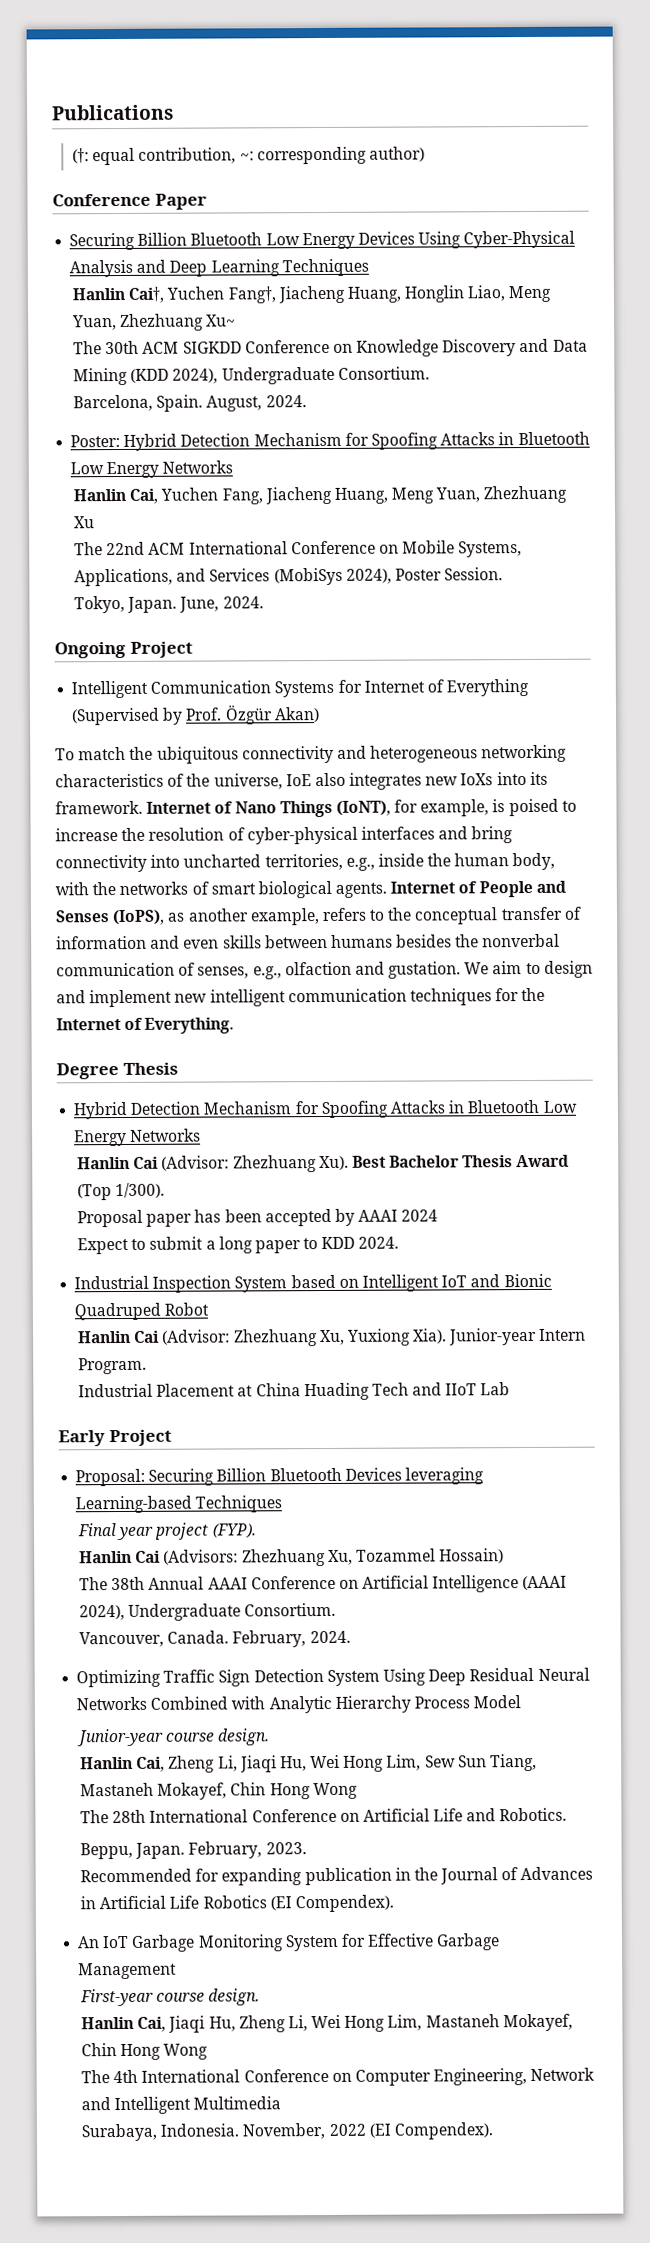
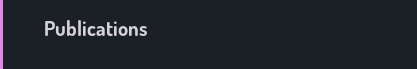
[71,146,425,166] [52,193,207,210] [69,230,576,251] [69,258,369,278] [71,285,552,304] [71,313,237,331] [72,338,588,357] [72,366,430,386] [72,394,307,412] [70,431,590,451] [70,460,234,479] [72,485,568,505] [73,516,95,529] [73,540,523,558] [73,567,504,587] [73,595,264,614] [54,641,193,659] [71,678,530,699] [71,705,320,726] [55,744,568,764] [55,771,548,790] [55,798,577,818] [55,826,514,845] [55,852,556,873] [55,880,566,899] [55,906,582,926] [56,933,561,950] [56,960,593,980] [56,987,546,1008] [56,1017,235,1034] [56,1062,178,1080] [73,1099,577,1120] [74,1128,202,1147] [76,1154,570,1173] [76,1182,166,1201] [76,1208,439,1228] [76,1236,400,1255] [74,1273,552,1293] [74,1302,210,1321] [77,1327,587,1347] [77,1357,147,1375] [77,1382,511,1401] [58,1429,172,1447] [75,1467,484,1487] [75,1495,283,1514] [76,1522,257,1541] [78,1548,505,1567] [78,1575,568,1593] [78,1602,337,1621] [78,1630,351,1648] [76,1667,590,1688] [76,1695,522,1714] [75,1728,271,1747] [79,1753,538,1773] [79,1782,358,1800] [79,1807,568,1824] [79,1841,307,1860] [79,1866,594,1886] [79,1894,394,1913] [77,1933,501,1952] [78,1962,178,1980] [79,1988,261,2007] [80,2013,573,2033] [80,2043,209,2061] [80,2067,596,2086] [80,2096,282,2115] [80,2122,493,2142] // (†: equal contribution, ~: corresponding author) // Conference Paper // Securing Billion Bluetooth Low Energy Devices Using Cyber-Physical Analysis and Deep Learning Techniques // Hanlin Cai†, Yuchen Fang†, Jiacheng Huang, Honglin Liao, Meng Yuan, Zhezhuang Xu~ // The 30th ACM SIGKDD Conference on Knowledge Discovery and Data Mining (KDD 2024), Undergraduate Consortium. // Barcelona, Spain. August, 2024. // Poster: Hybrid Detection Mechanism for Spoofing Attacks in Bluetooth Low Energy Networks // Hanlin Cai, Yuchen Fang, Jiacheng Huang, Meng Yuan, Zhezhuang Xu // The 22nd ACM International Conference on Mobile Systems, Applications, and Services (MobiSys 2024), Poster Session. // Tokyo, Japan. June, 2024. // Ongoing Project // Intelligent Communication Systems for Internet of Everything (Supervised by Prof. Özgür Akan) // To match the ubiquitous connectivity and heterogeneous networking characteristics of the universe, IoE also integrates new IoXs into its framework. Internet of Nano Things (IoNT), for example, is poised to increase the resolution of cyber-physical interfaces and bring connectivity into uncharted territories, e.g., inside the human body, with the networks of smart biological agents. Internet of People and Senses (IoPS), as another example, refers to the conceptual transfer of information and even skills between humans besides the nonverbal communication of senses, e.g., olfaction and gustation. We aim to design and implement new intelligent communication techniques for the Internet of Everything. // Degree Thesis // Hybrid Detection Mechanism for Spoofing Attacks in Bluetooth Low Energy Networks // Hanlin Cai (Advisor: Zhezhuang Xu). Best Bachelor Thesis Award (Top 1/300). // Proposal paper has been accepted by AAAI 2024 // Expect to submit a long paper to KDD 2024. // Industrial Inspection System based on Intelligent IoT and Bionic Quadruped Robot // Hanlin Cai (Advisor: Zhezhuang Xu, Yuxiong Xia). Junior-year Intern Program. // Industrial Placement at China Huading Tech and IIoT Lab // Early Project // Proposal: Securing Billion Bluetooth Devices leveraging Learning-based Techniques // Final year project (FYP). // Hanlin Cai (Advisors: Zhezhuang Xu, Tozammel Hossain) // The 38th Annual AAAI Conference on Artificial Intelligence (AAAI 2024), Undergraduate Consortium. // Vancouver, Canada. February, 2024. // Optimizing Traffic Sign Detection System Using Deep Residual Neural Networks Combined with Analytic Hierarchy Process Model // Junior-year course design. // Hanlin Cai, Zheng Li, Jiaqi Hu, Wei Hong Lim, Sew Sun Tiang, Mastaneh Mokayef, Chin Hong Wong // The 28th International Conference on Artificial Life and Robotics. // Beppu, Japan. February, 2023. // Recommended for expanding publication in the Journal of Advances in Artificial Life Robotics (EI Compendex). // An IoT Garbage Monitoring System for Effective Garbage Management // First-year course design. // Hanlin Cai, Jiaqi Hu, Zheng Li, Wei Hong Lim, Mastaneh Mokayef, Chin Hong Wong // The 4th International Conference on Computer Engineering, Network and Intelligent Multimedia // Surabaya, Indonesia. November, 2022 (EI Compendex). -> (147, 28) none

